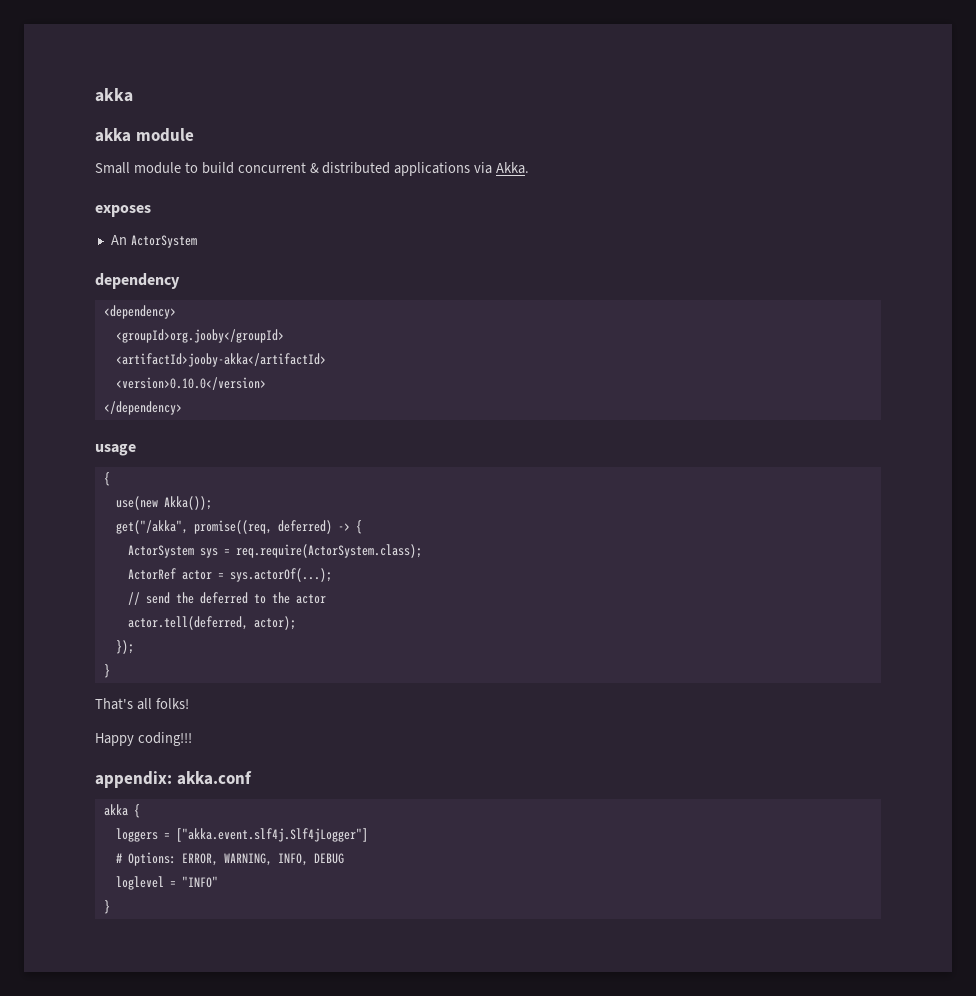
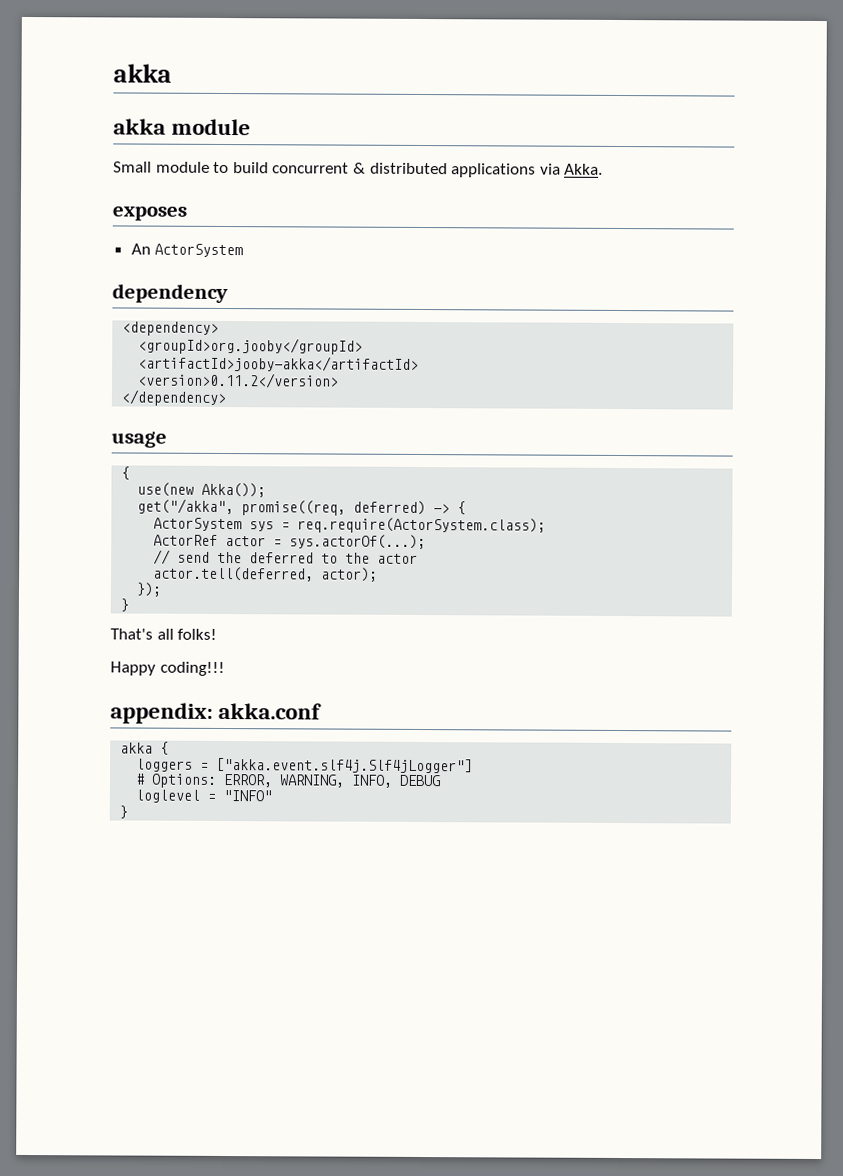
[115,377,266,390] <version>0.10.0</version> -> [138,372,340,389] <version>0.11.2</version>

